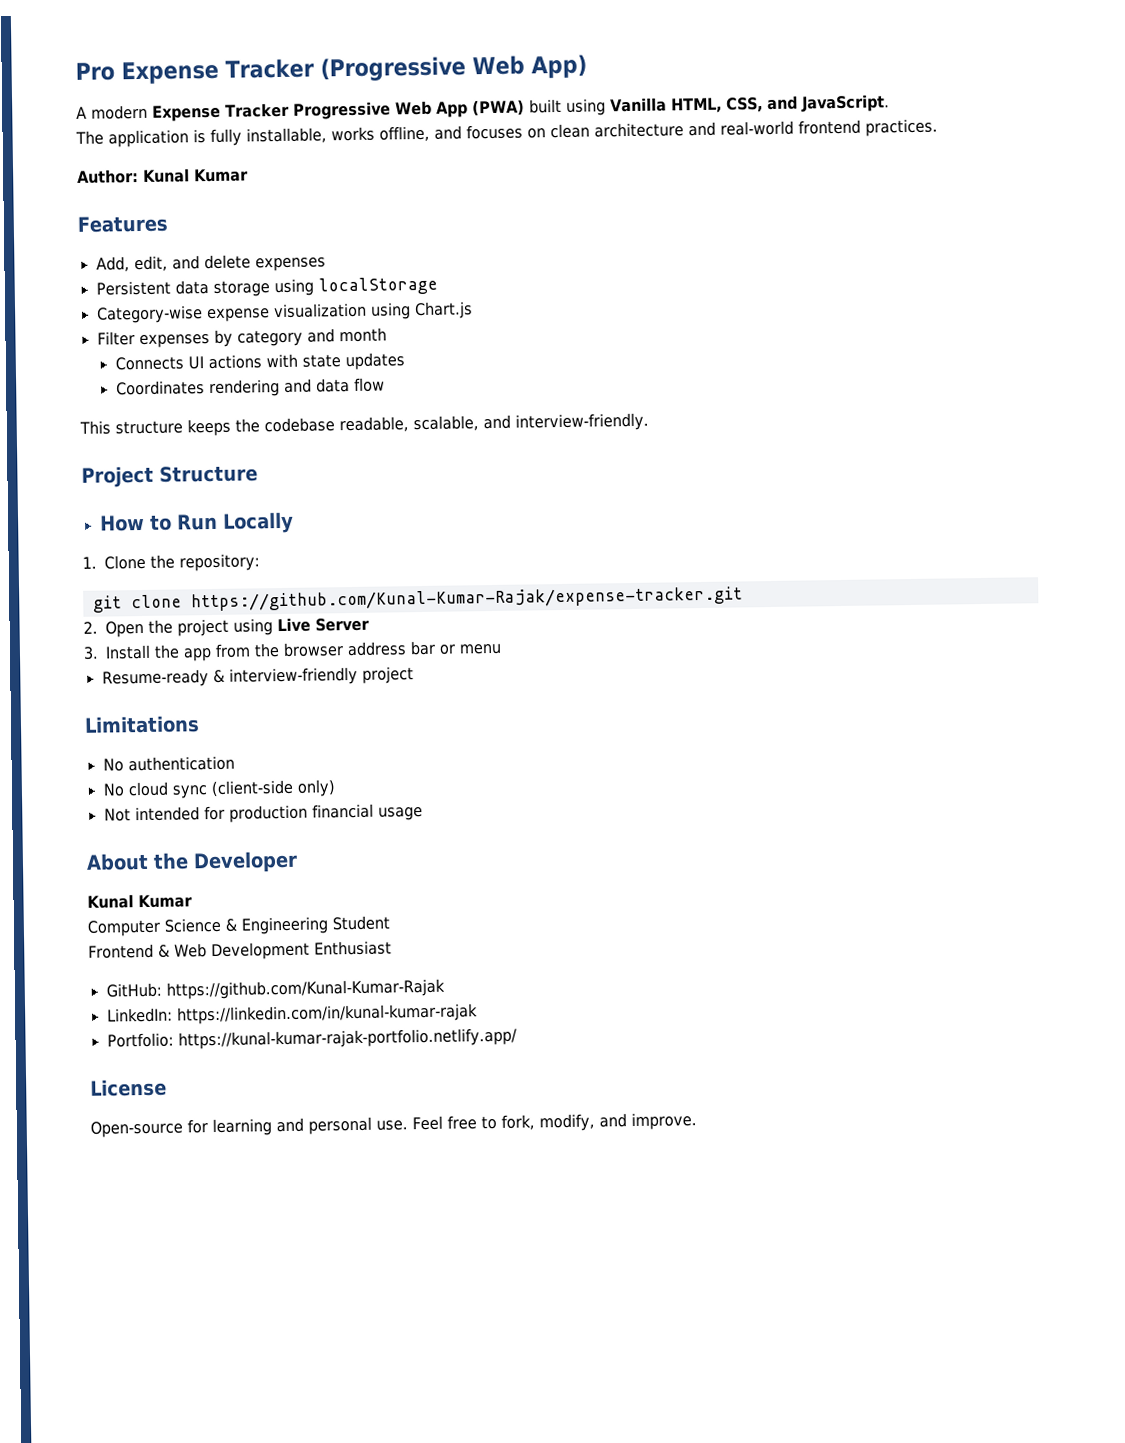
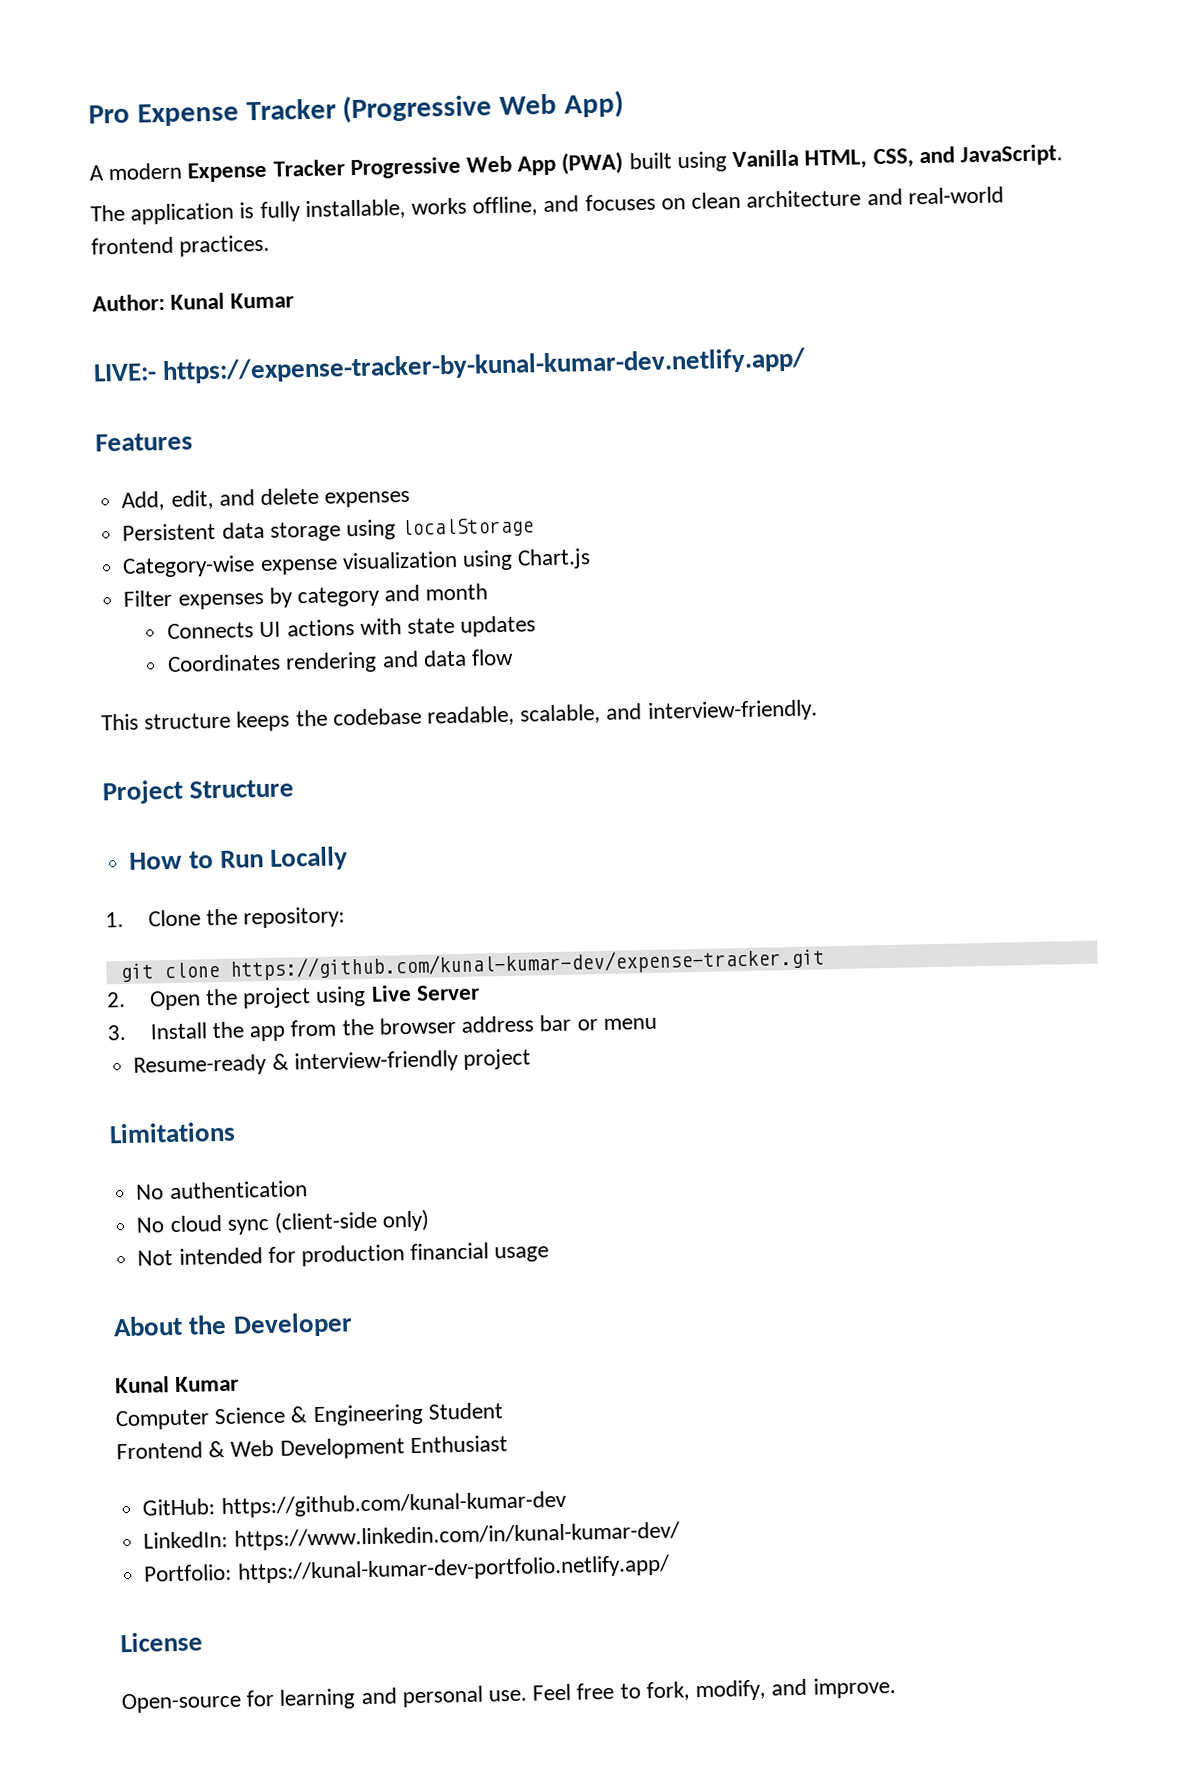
(249, 175) none -> [93,347,807,385] // LIVE:- https://expense-tracker-by-kunal-kumar-dev.netlify.app/
[190,586,743,612] https://github.com/Kunal-Kumar-Rajak/expense-tracker.git -> [229,947,825,981] https://github.com/kunal-kumar-dev/expense-tracker.git
[165,978,445,1000] https://github.com/Kunal-Kumar-Rajak -> [220,1490,567,1519] https://github.com/kunal-kumar-dev
[176,1003,478,1025] https://linkedin.com/in/kunal-kumar-rajak -> [233,1521,680,1551] https://www.linkedin.com/in/kunal-kumar-dev/
[177,1027,517,1050] https://kunal-kumar-rajak-portfolio.netlify.app/ -> [236,1554,670,1584] https://kunal-kumar-dev-portfolio.netlify.app/

